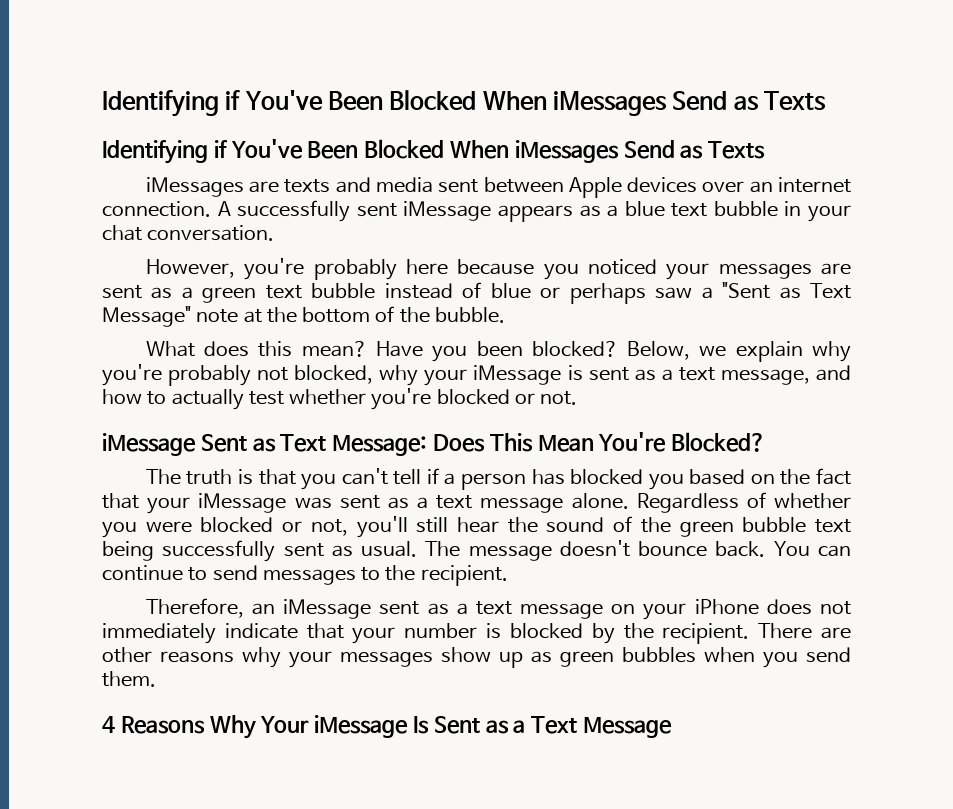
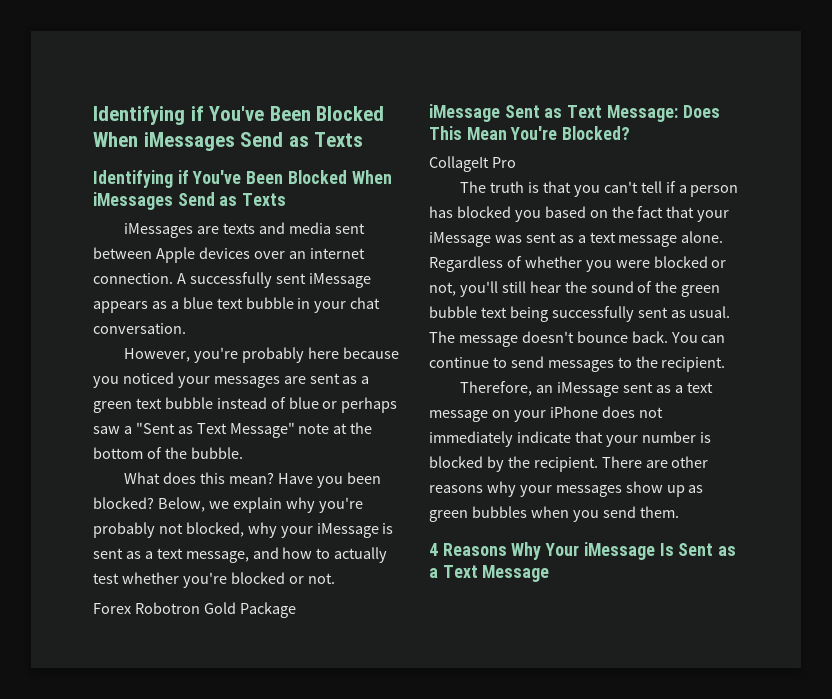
(578, 398) none -> [93,602,296,618] // Forex Robotron Gold Package
(767, 442) none -> [429,156,516,172] // CollageIt Pro

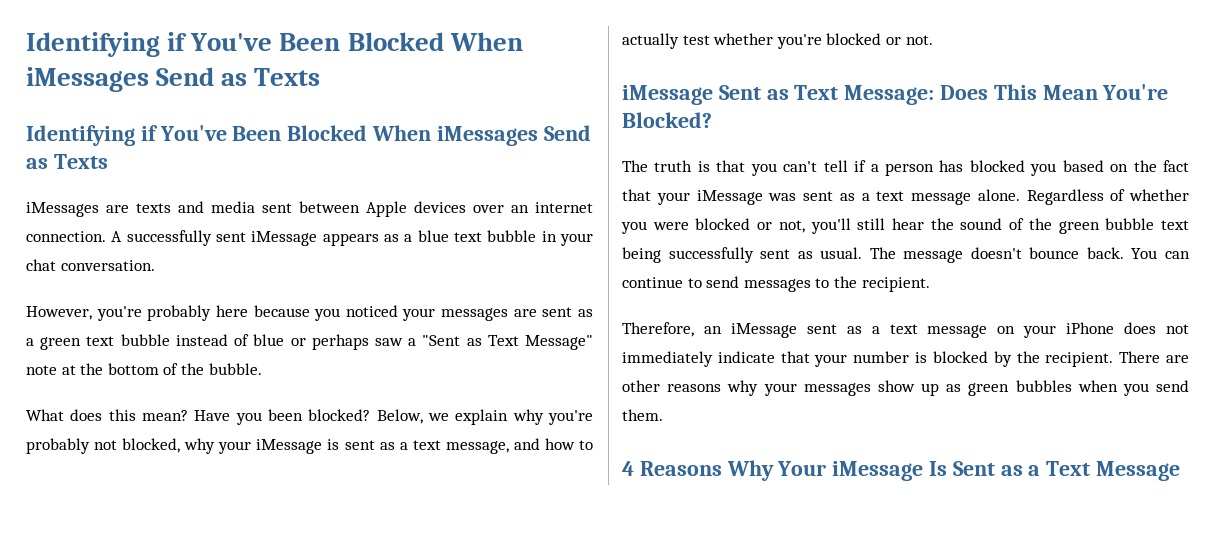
[93,602,296,618] // Forex Robotron Gold Package -> (933, 40) none
[429,156,516,172] // CollageIt Pro -> (712, 120) none

